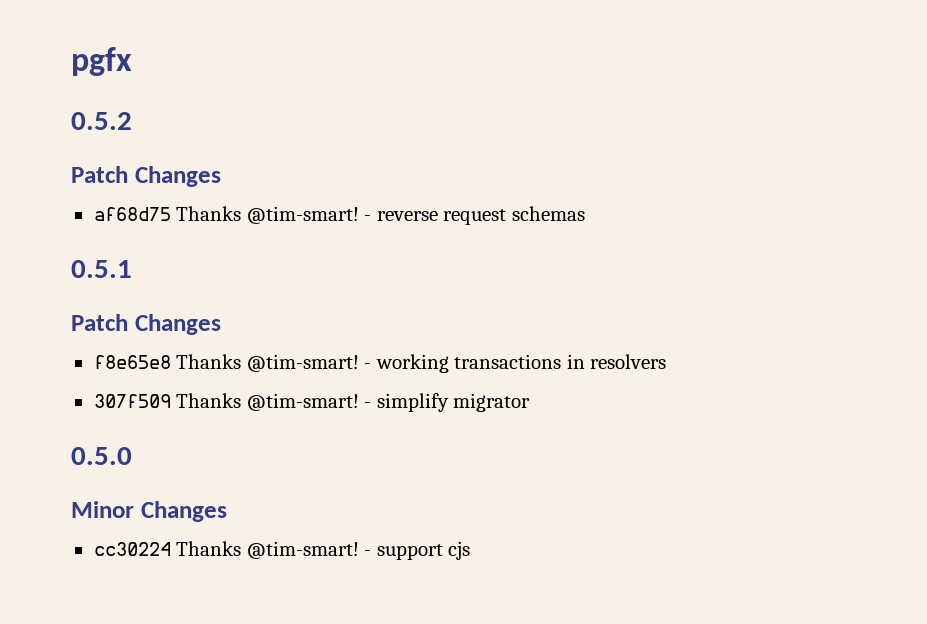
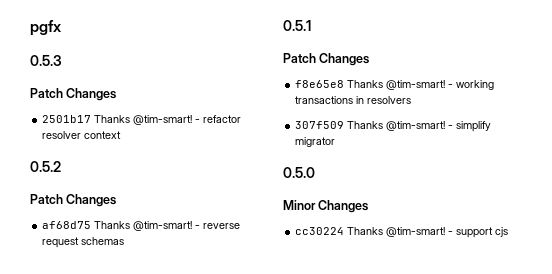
(132, 61) none -> [30,55,62,66] [30,88,117,101] [42,115,242,125] [42,131,122,139] // 0.5.3 // Patch Changes // 2501b17 Thanks @tim-smart! - refactor resolver context

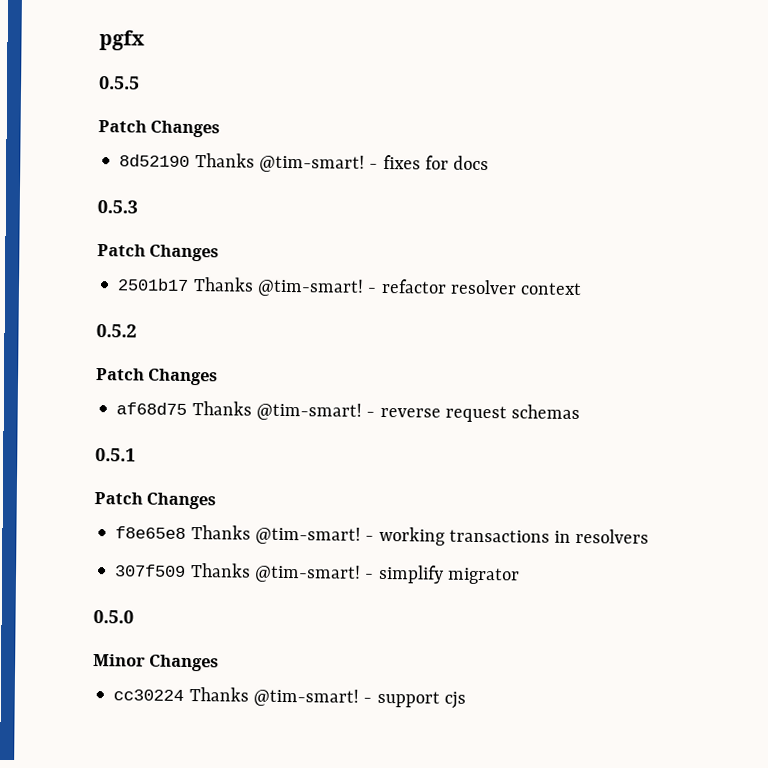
(62, 28) none -> [99,76,140,90] [98,120,221,138] [119,153,490,173] // 0.5.5 // Patch Changes // 8d52190 Thanks @tim-smart! - fixes for docs

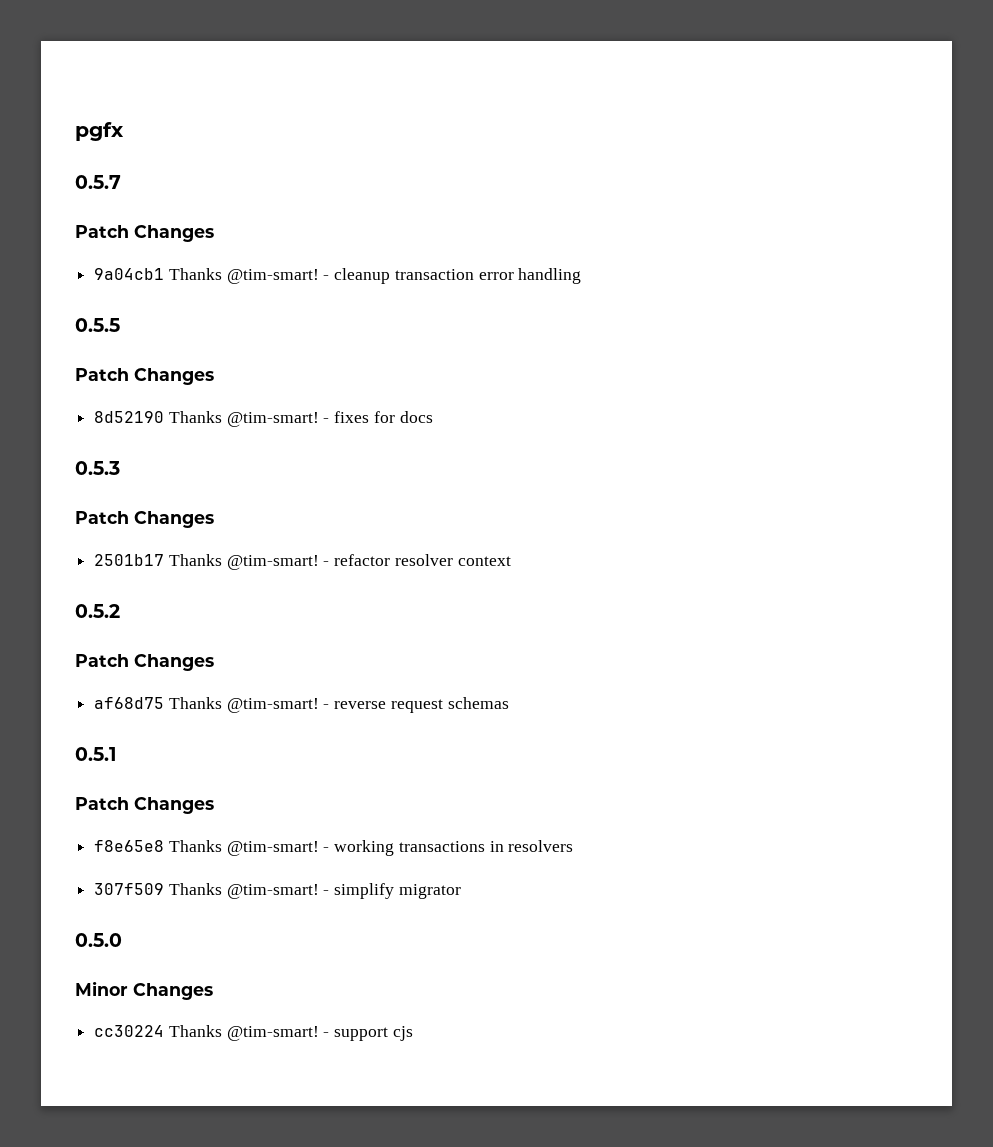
(145, 40) none -> [75,175,121,189] [75,225,214,242] [94,268,582,284] // 0.5.7 // Patch Changes // 9a04cb1 Thanks @tim-smart! - cleanup transaction error handling

